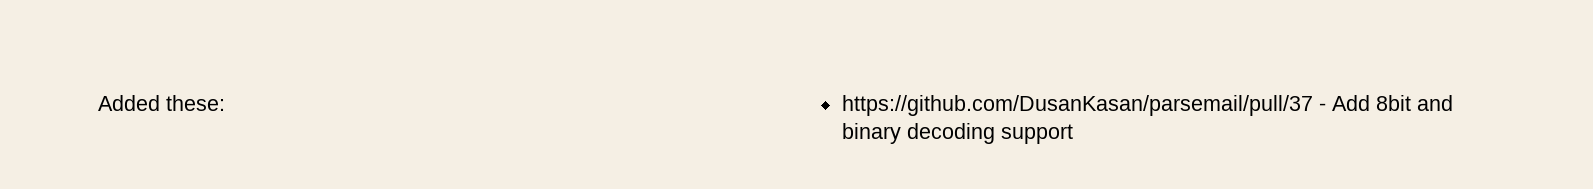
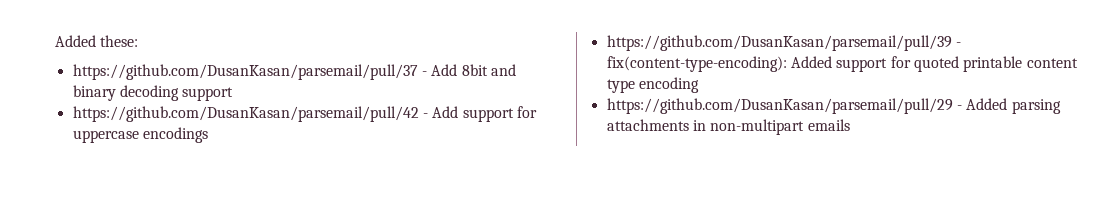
(1073, 134) none -> [72,106,537,122] [72,127,208,143] [606,35,961,51] [606,56,1078,72] [606,77,699,93] [606,98,1061,114] [606,119,850,135] // https://github.com/DusanKasan/parsemail/pull/42 - Add support for uppercase encodings // https://github.com/DusanKasan/parsemail/pull/39 - fix(content-type-encoding): Added support for quoted printable content type encoding // https://github.com/DusanKasan/parsemail/pull/29 - Added parsing attachments in non-multipart emails

